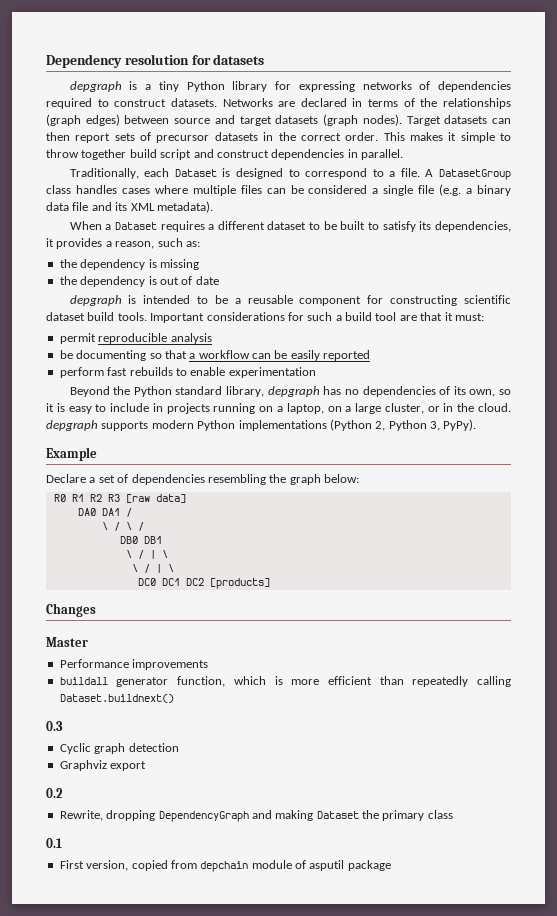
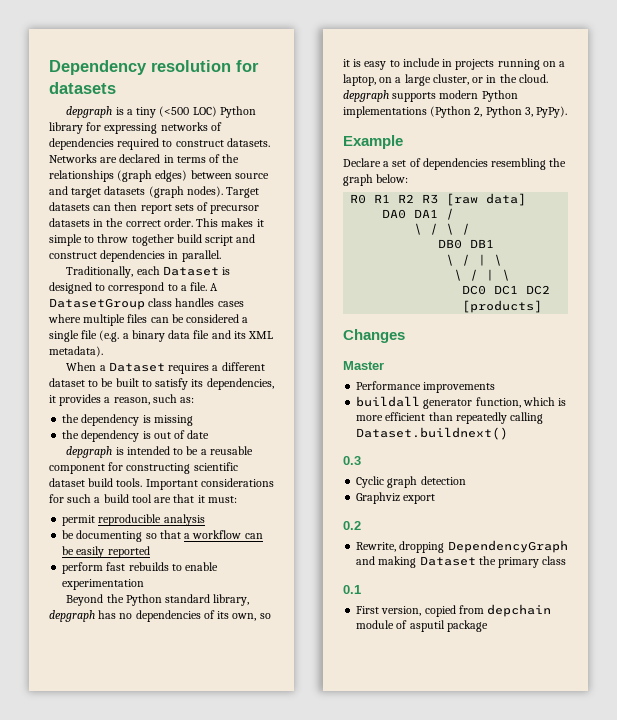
(179, 86) none -> [159,106,217,117] (<500 LOC)

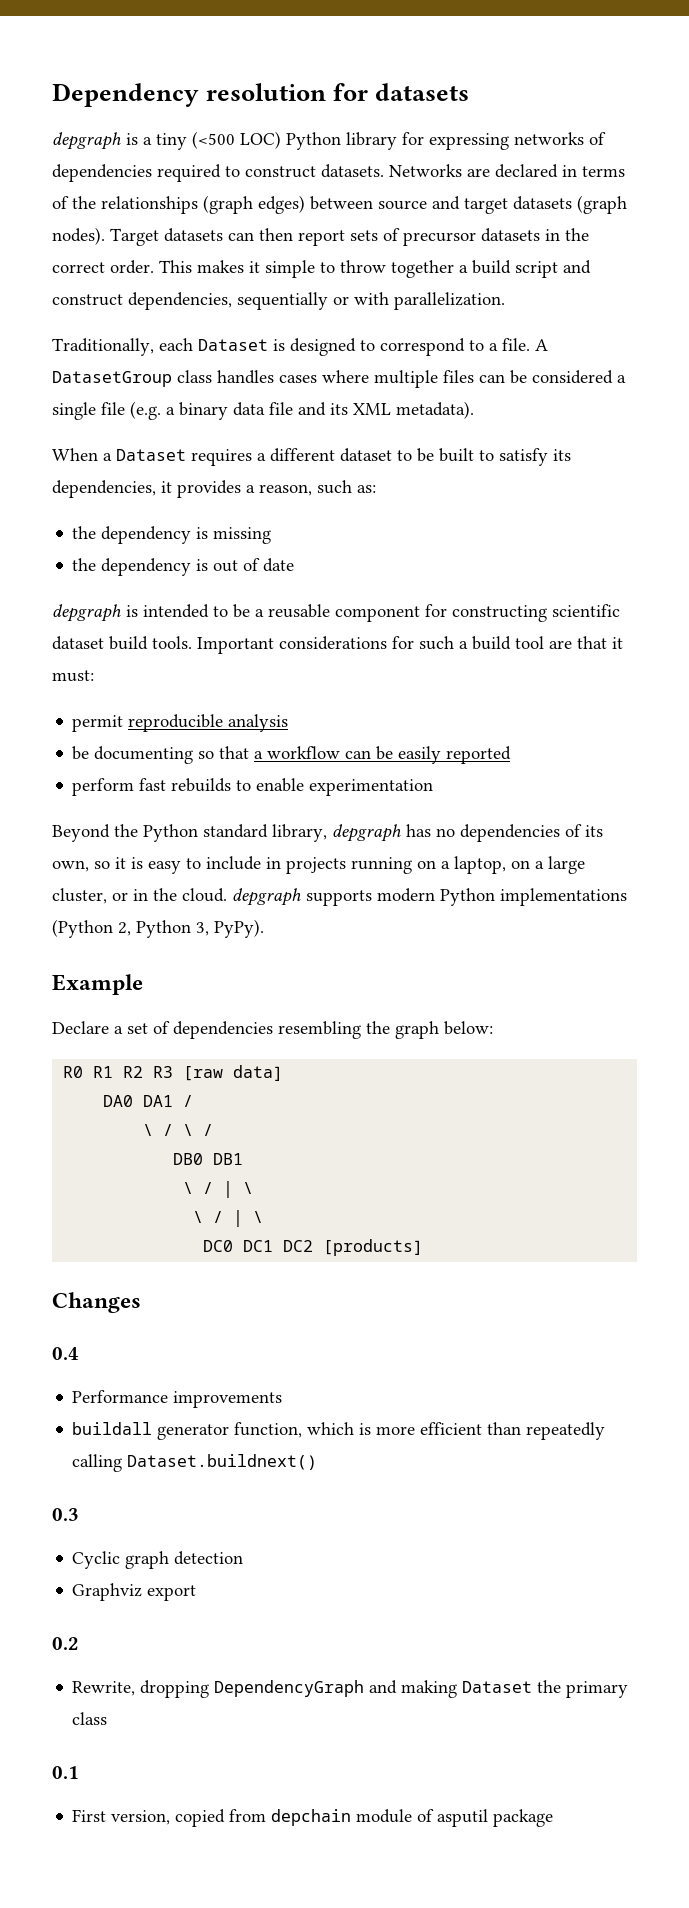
(174, 240) none -> [459,265,468,273] a
[100,250,221,262] dependencies in parallel. -> [128,292,505,310] dependencies, sequentially or with parallelization.
[343,361,384,370] Master -> [52,1347,79,1360] 0.4

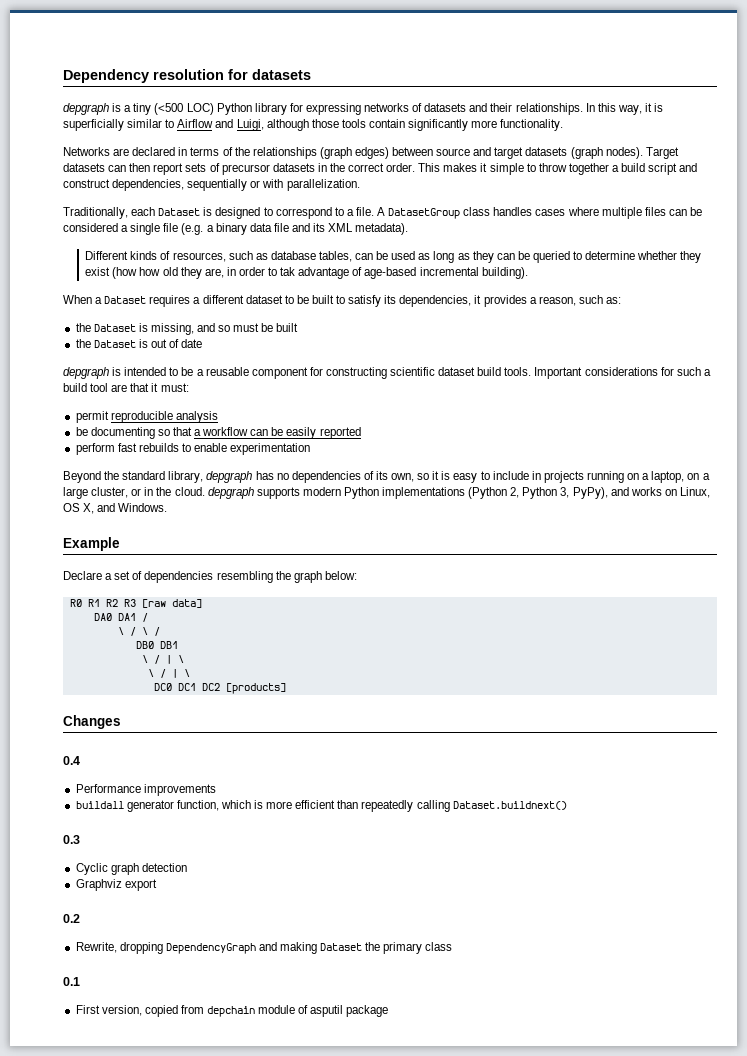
[52,164,384,182] dependencies required to construct datasets. -> [424,103,664,115] [63,119,564,131] datasets and their relationships. In this way, it is superficially similar to Airflow and Luigi, although those tools contain significantly more functionality. //
(474, 410) none -> [85,251,702,263] [85,267,528,279] // Different kinds of resources, such as database tables, can be used as long as they can be queried to determine whether they exist (how how old they are, in order to tak advantage of age-based incremental building).
[101,526,272,544] [72,558,192,576] dependency is missing // the dependency -> [93,323,299,335] [75,339,136,348] Dataset is missing, and so must be built // the Dataset
[143,824,198,842] Python -> (120, 475) none
[214,919,264,938] PyPy). -> [572,487,710,499] [63,503,168,514] PyPy), and works on Linux, OS X, and Windows.

